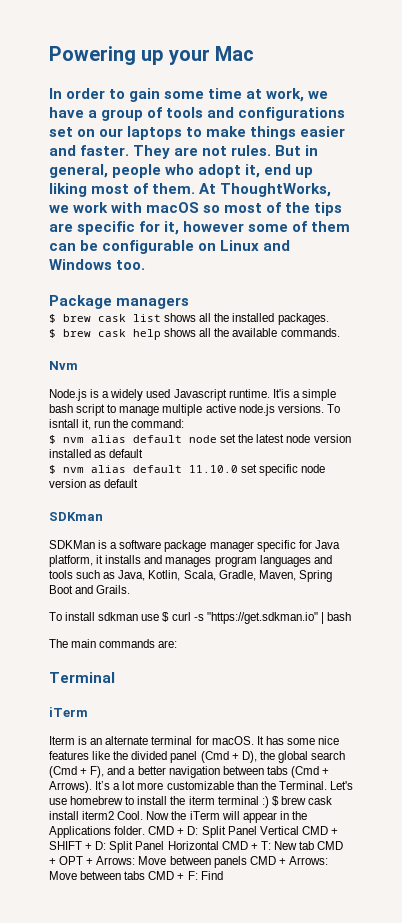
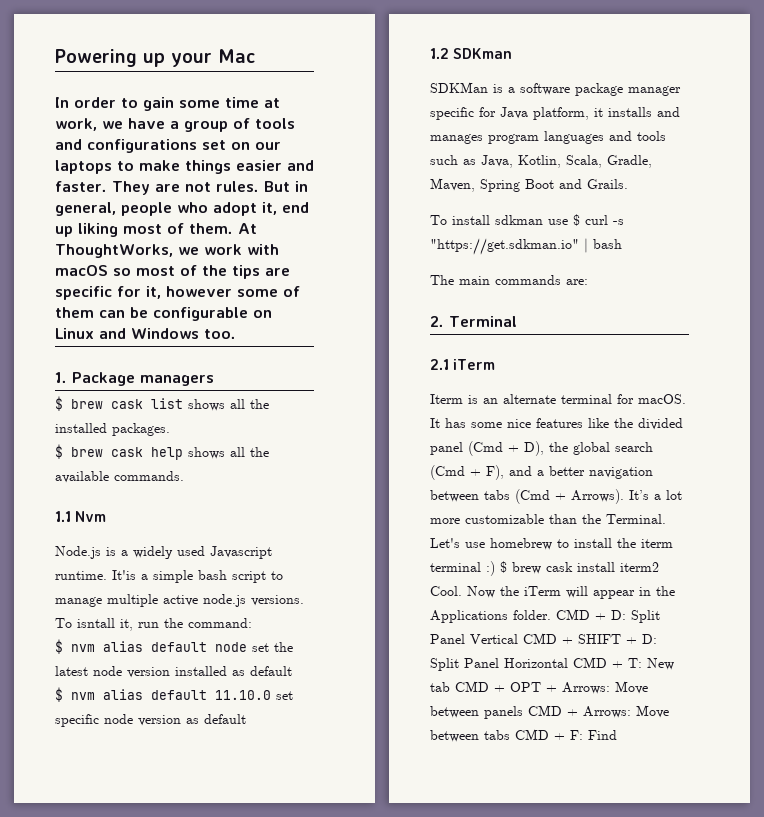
(146, 265) none -> [55,372,67,383] 1.
(340, 332) none -> [55,511,71,522] 1.1
(139, 483) none -> [430,48,449,59] 1.2
(178, 644) none -> [430,316,444,327] 2.
(115, 677) none -> [430,359,449,370] 2.1

